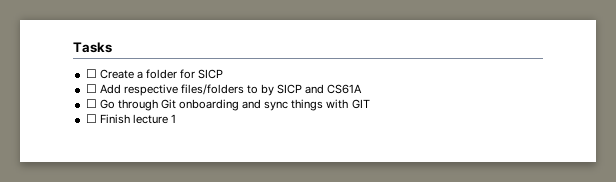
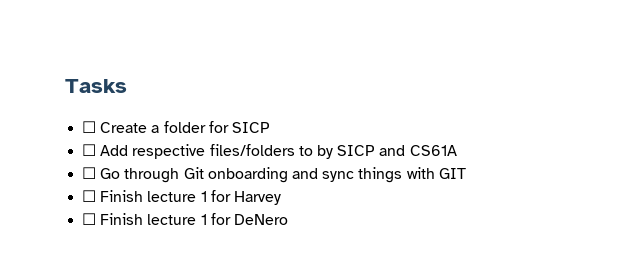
(176, 118) none -> [210,190,281,205] [82,213,288,225] for Harvey // ☐ Finish lecture 1 for DeNero

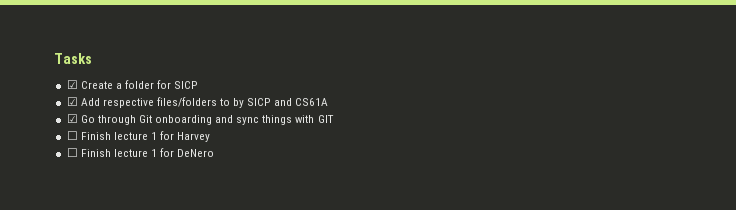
[82,121,97,133] ☐ -> [66,80,78,89] ☑
[82,144,97,156] ☐ -> [66,97,78,106] ☑
[82,167,97,179] ☐ -> [66,114,78,123] ☑

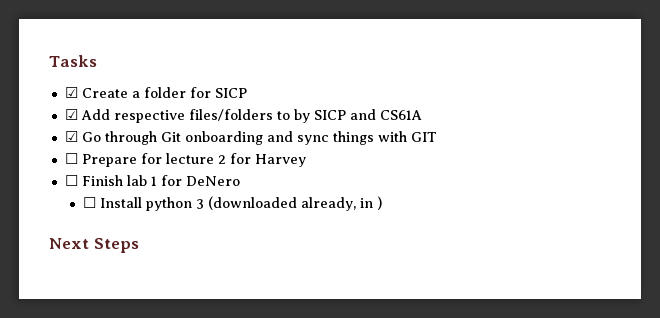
[80,132,157,140] Finish lecture 1 -> [81,153,226,167] Prepare for lecture 2
[113,149,148,157] lecture -> [126,175,147,186] lab
(215, 153) none -> [82,196,382,211] [49,238,139,253] // ☐ Install python 3 (downloaded already, in ) // Next Steps

